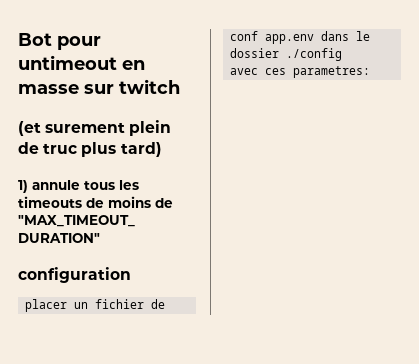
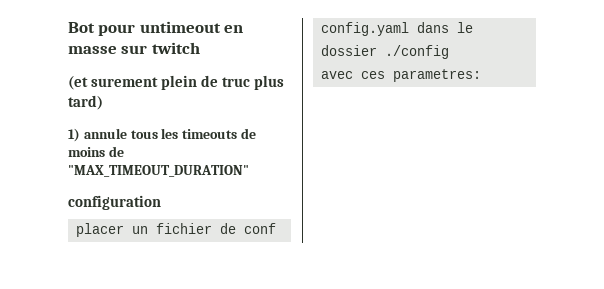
[264,34,314,44] app.env -> [320,22,409,36] config.yaml

